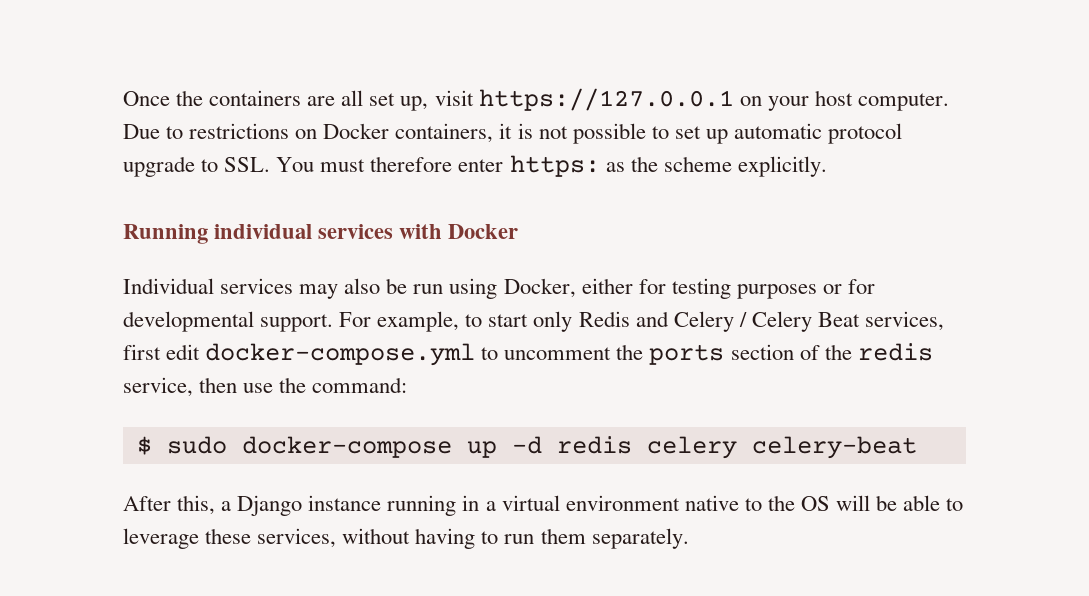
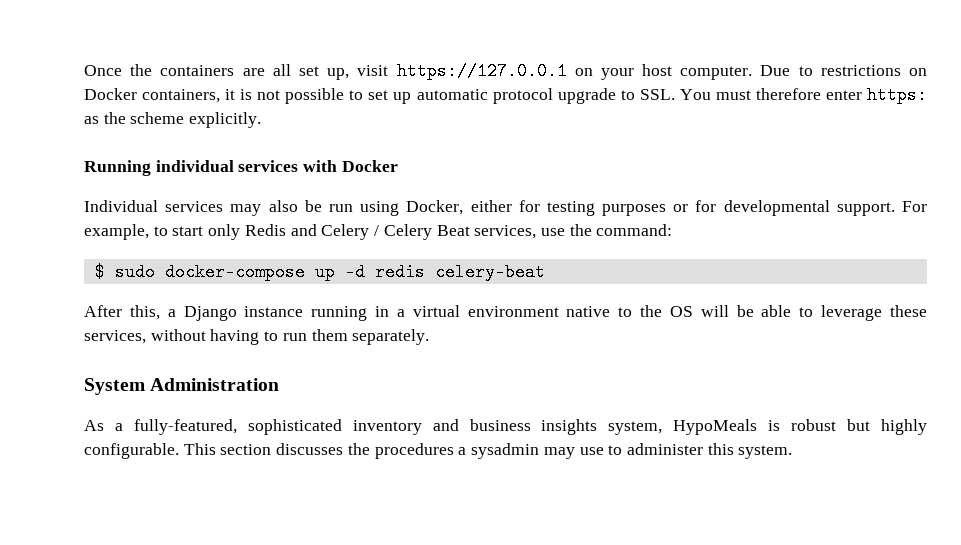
[123,343,933,366] [123,377,238,397] first edit docker-compose.yml to uncomment the ports section of the redis service, then -> (537, 232) none
[646,436,737,459] celery -> (425, 272) none
(689, 538) none -> [84,378,280,395] [84,419,927,435] [84,443,793,459] // System Administration // As a fully-featured, sophisticated inventory and business insights system, HypoMeals is robust but highly configurable. This section discusses the procedures a sysadmin may use to administer this system.

